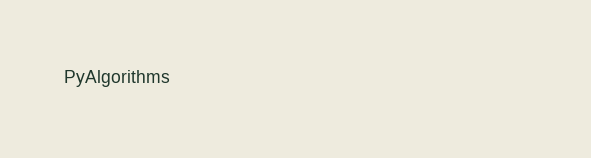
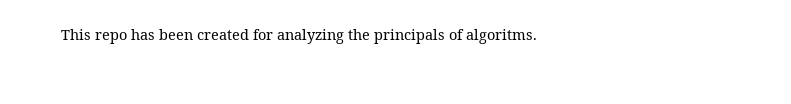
[64,70,170,87] PyAlgorithms -> [61,29,537,44] This repo has been created for analyzing the principals of algoritms.

